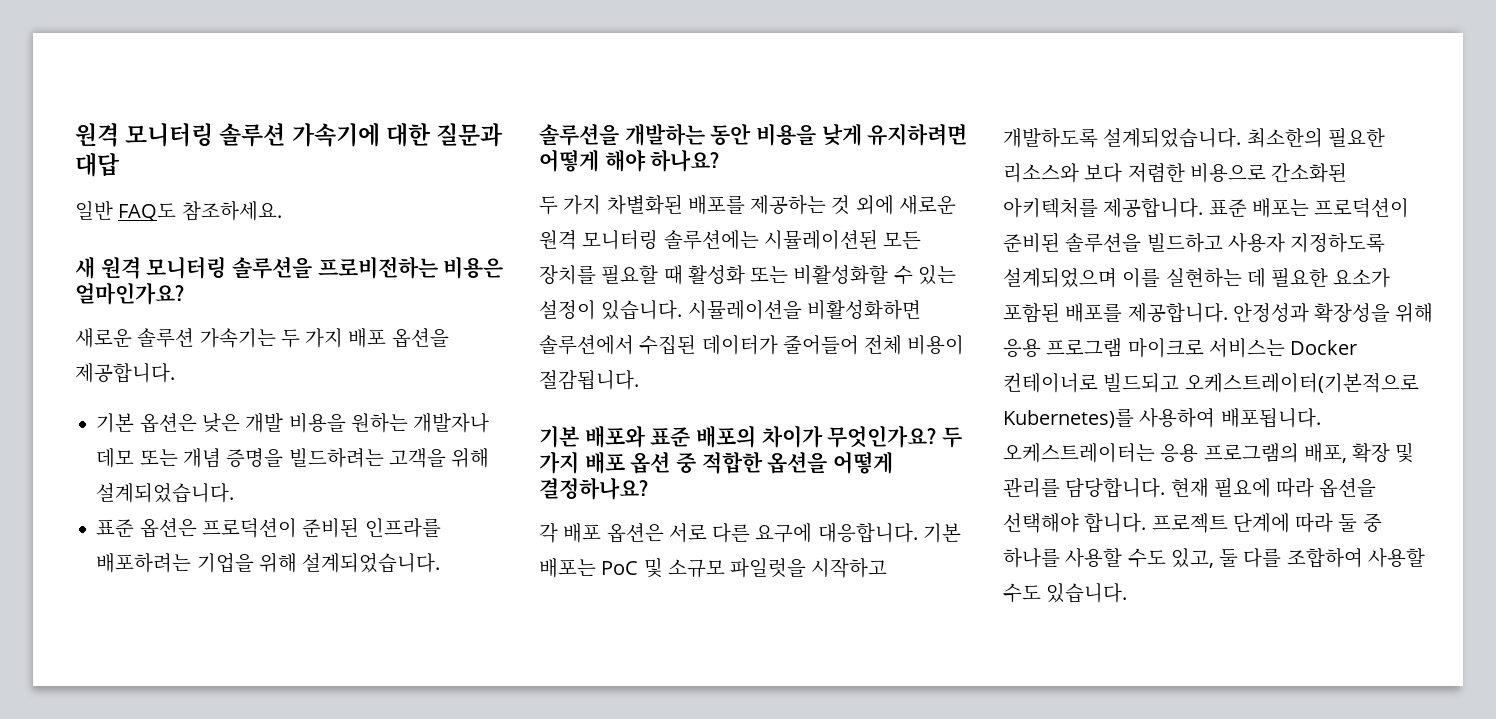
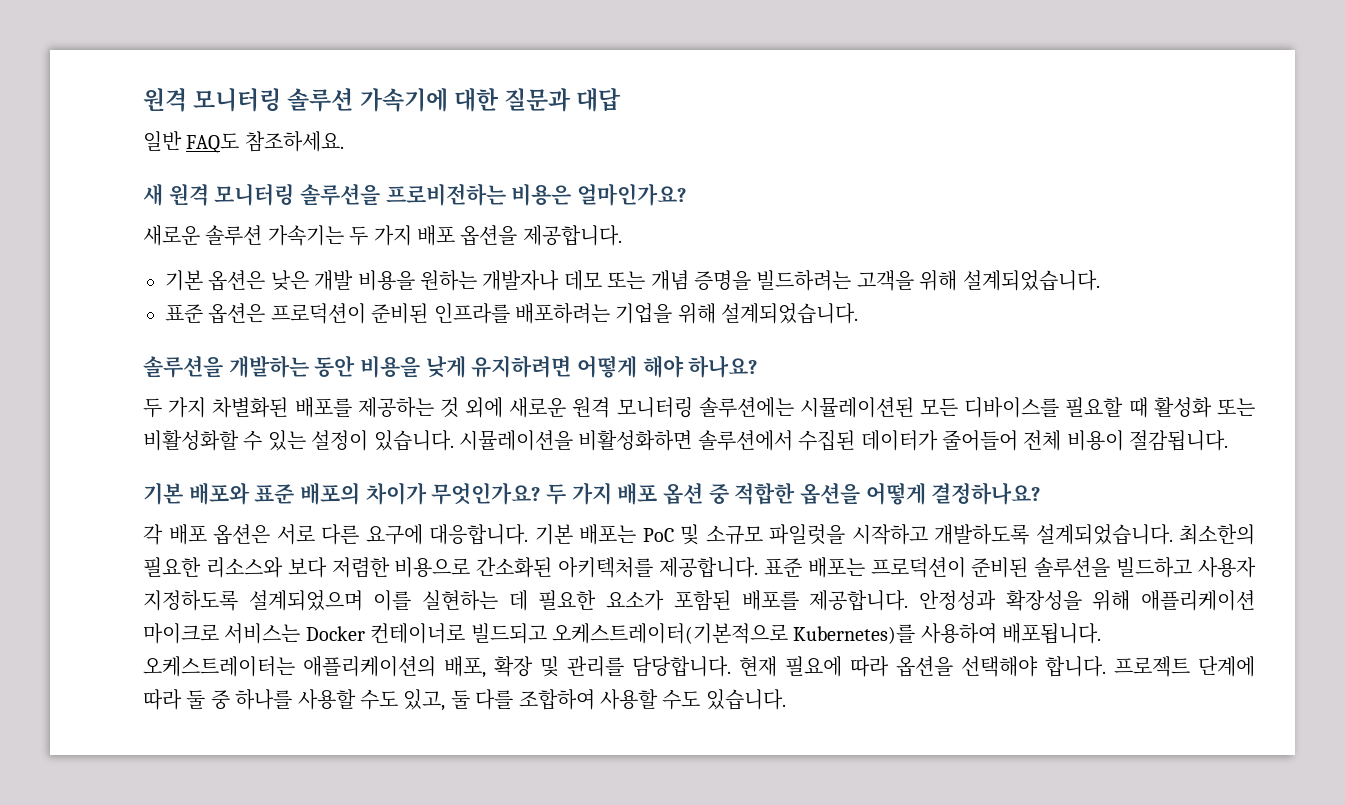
[539,265,596,285] 장치를 -> [964,397,1060,418] 디바이스를
[1003,338,1123,358] 응용 프로그램 -> [1141,590,1256,611] 애플리케이션
[1160,443,1299,463] 응용 프로그램의 -> [303,656,436,677] 애플리케이션의

